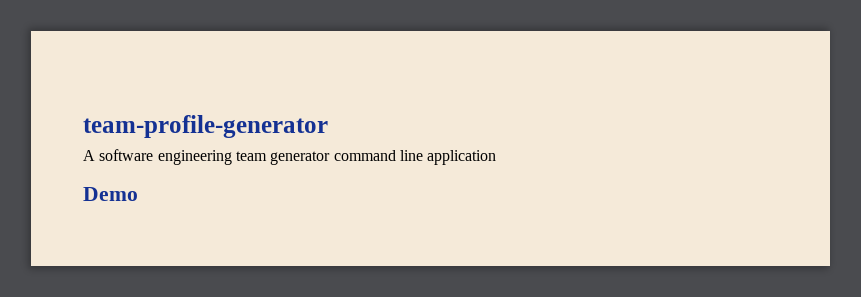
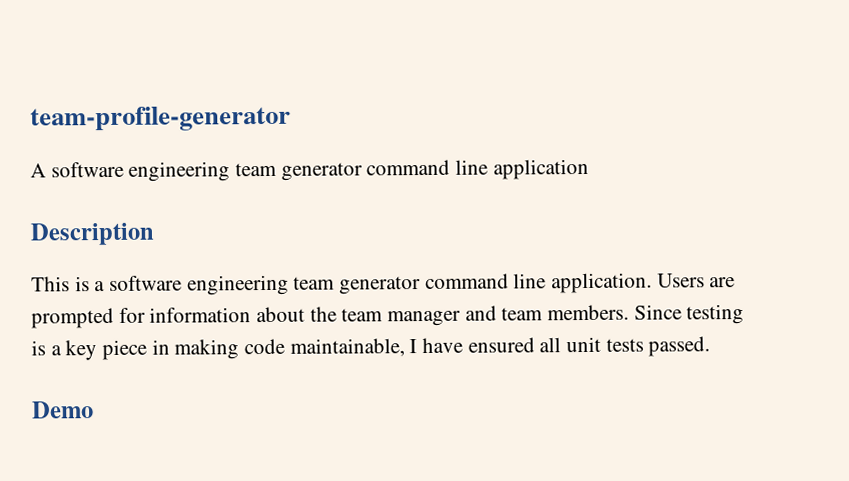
(497, 157) none -> [30,222,155,246] [31,272,736,296] [31,303,745,329] [31,336,711,361] // Description // This is a software engineering team generator command line application. Users are prompted for information about the team manager and team members. Since testing is a key piece in making code maintainable, I have ensured all unit tests passed.

